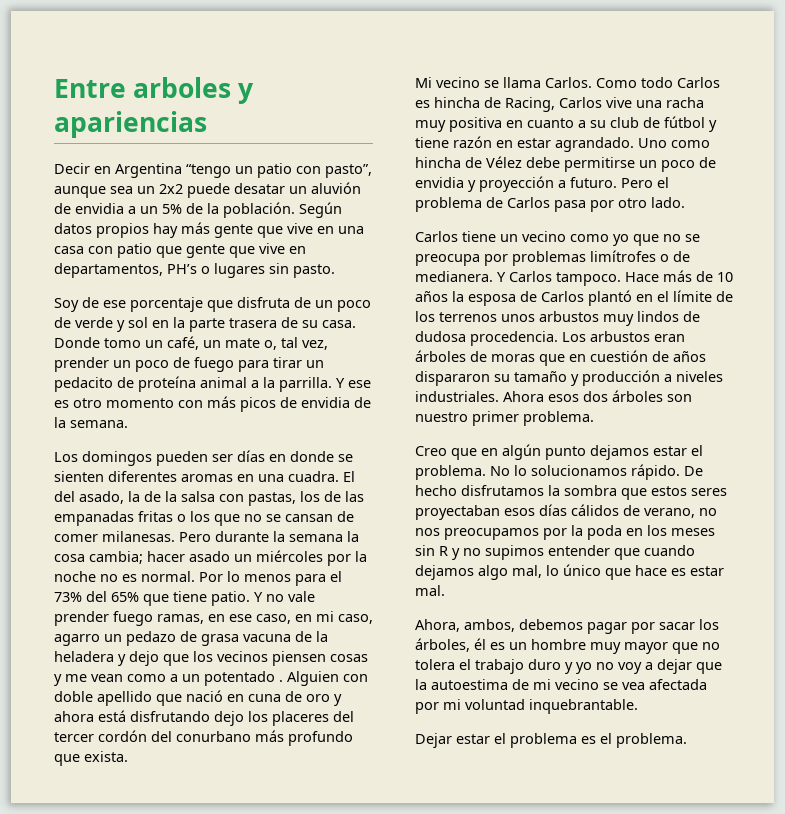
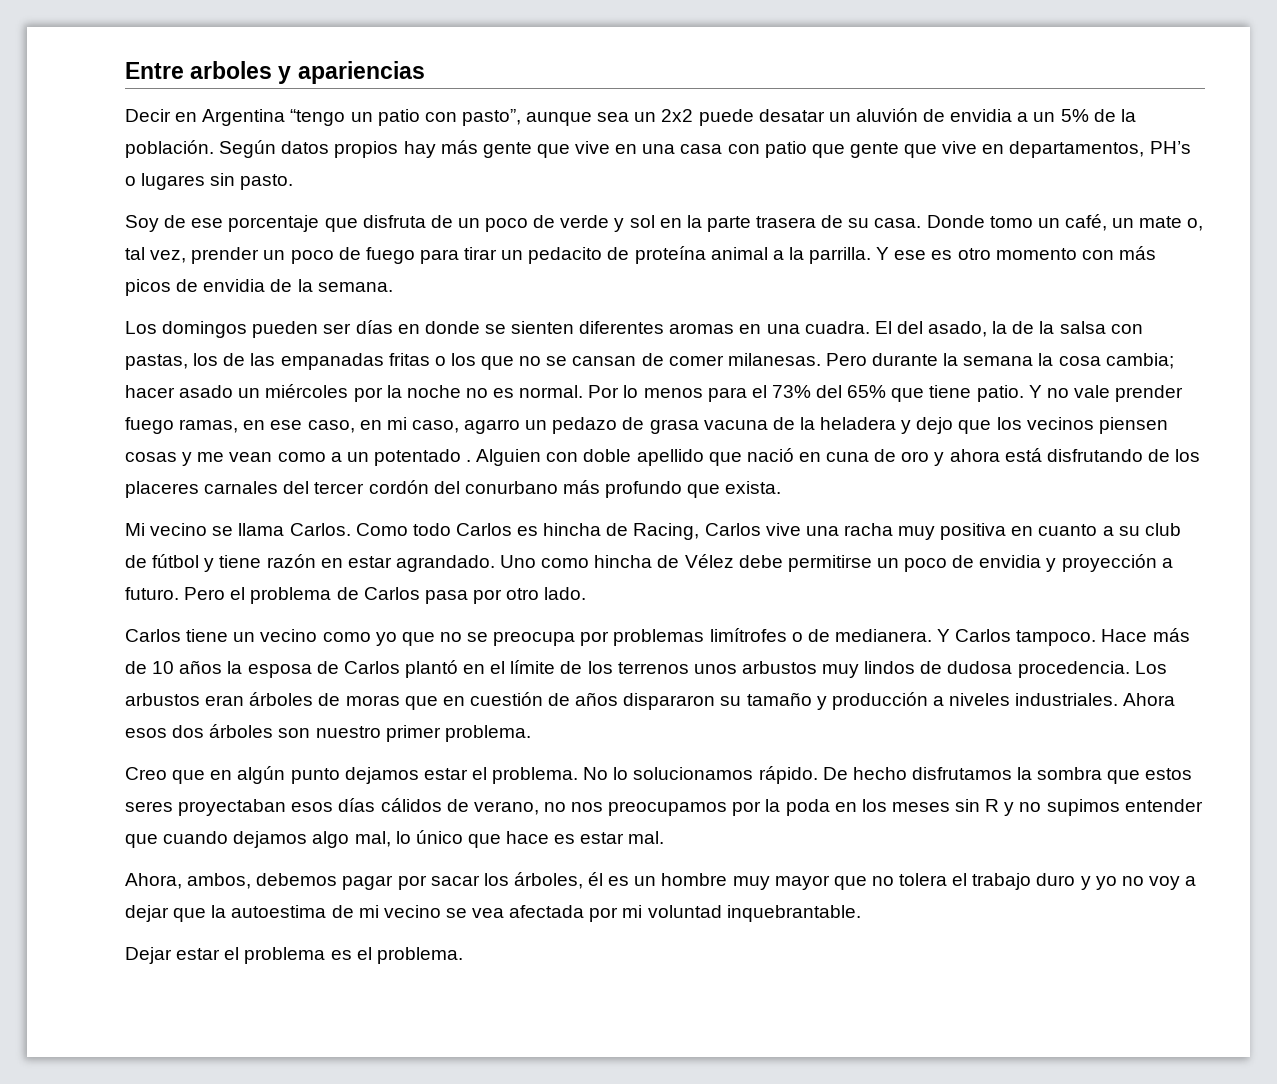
[214,711,244,726] dejo -> [1147,449,1170,462] de
(329, 718) none -> [204,481,279,494] carnales

